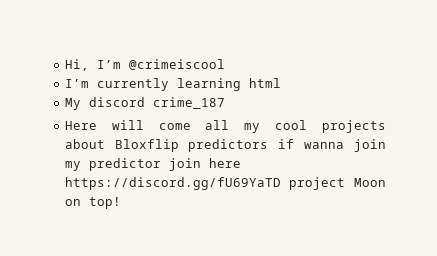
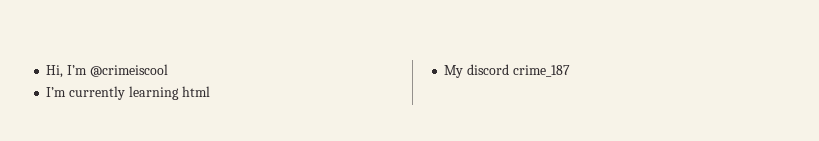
[64,120,386,133] [64,139,386,152] [64,158,241,171] [64,177,386,190] [64,197,121,209] // Here will come all my cool projects about Bloxflip predictors if wanna join my predictor join here https://discord.gg/fU69YaTD project Moon on top! -> (570, 71) none

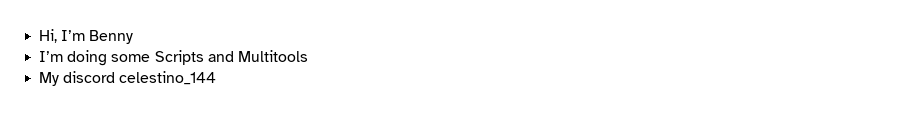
[89,64,168,77] [46,86,210,100] @crimeiscool // I’m currently learning html -> [89,30,134,44] [39,50,308,66] Benny // I’m doing some Scripts and Multitools
[512,65,570,77] crime_187 -> [119,71,217,85] celestino_144

